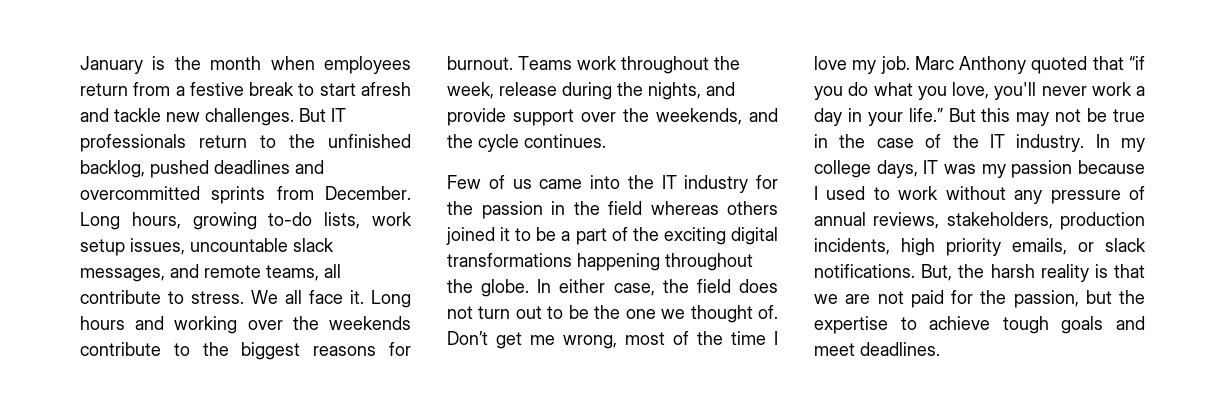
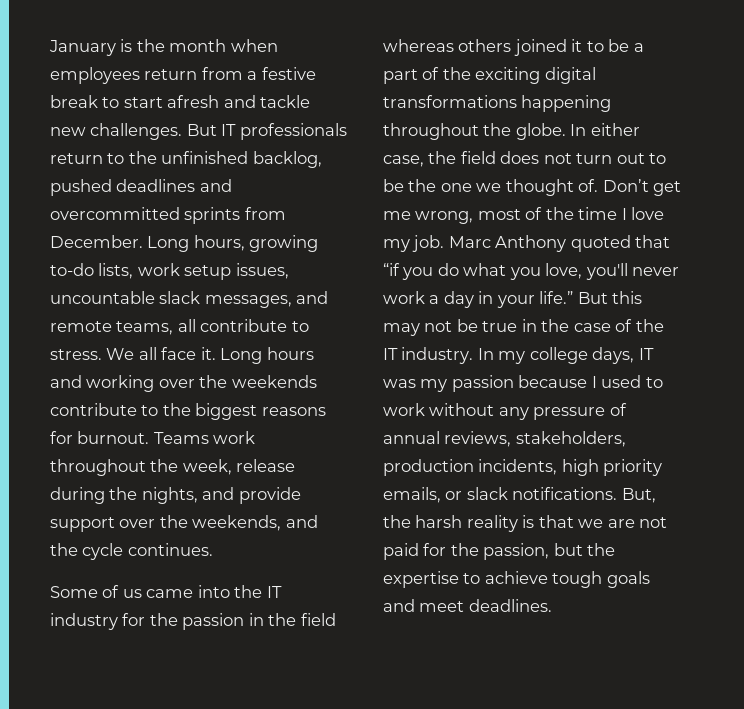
[447,175,481,189] Few -> [50,586,98,598] Some

